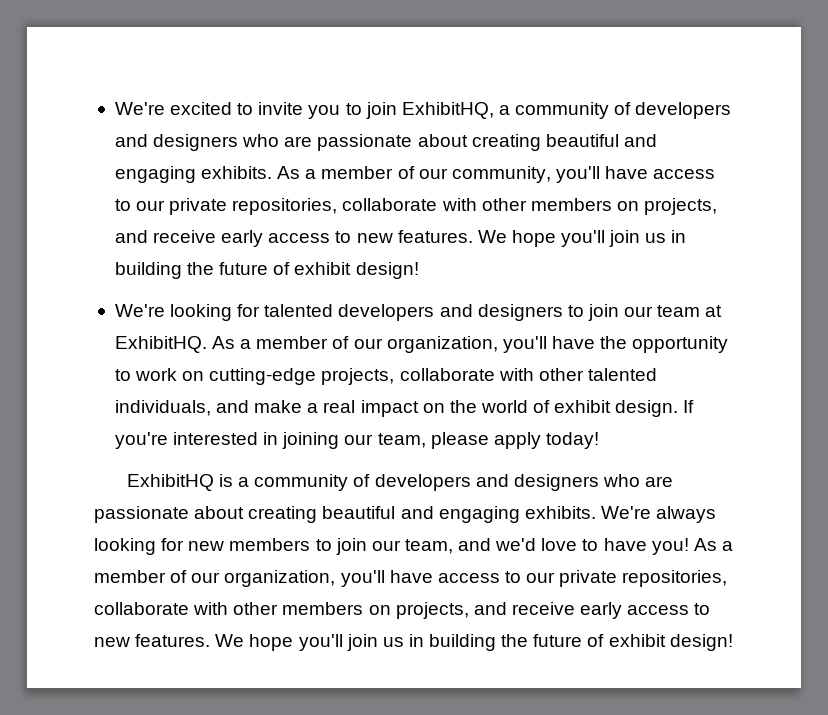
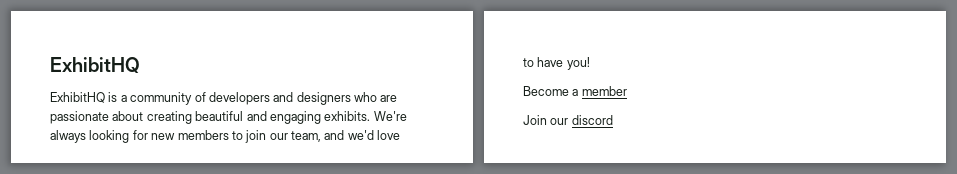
[114,102,732,119] [114,134,657,151] [114,166,716,183] [114,198,718,215] [114,230,687,247] [114,262,419,279] [114,304,723,321] [114,336,729,353] [114,368,657,385] [114,400,695,417] [114,432,599,449] We're excited to invite you to join ExhibitHQ, a community of developers and designers who are passionate about creating beautiful and engaging exhibits. As a member of our community, you'll have access to our private repositories, collaborate with other members on projects, and receive early access to new features. We hope you'll join us in building the future of exhibit design! // We're looking for talented developers and designers to join our team at ExhibitHQ. As a member of our organization, you'll have the opportunity to work on cutting-edge projects, collaborate with other talented individuals, and make a real impact on the world of exhibit design. If you're interested in joining our team, please apply today! -> [50,57,140,73] ExhibitHQ
[693,538,733,551] [94,570,728,587] [94,602,711,619] [94,634,733,651] As a member of our organization, you'll have access to our private repositories, collaborate with other members on projects, and receive early access to new features. We hope you'll join us in building the future of exhibit design! -> [523,86,627,96] [523,115,613,125] // Become a member // Join our discord

